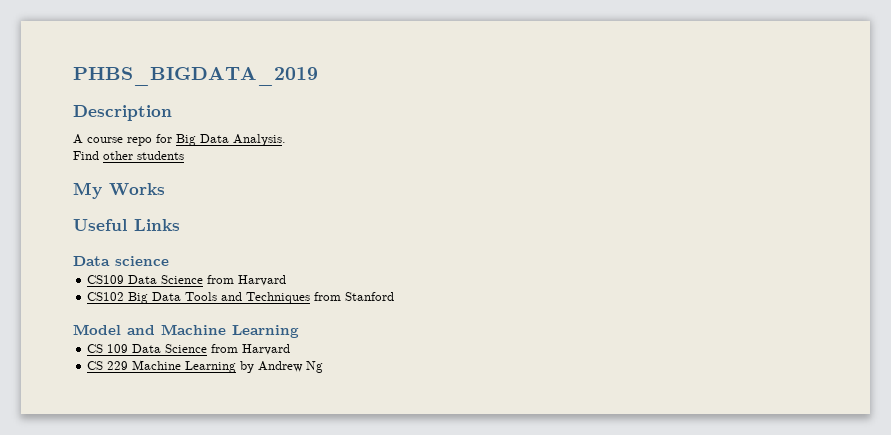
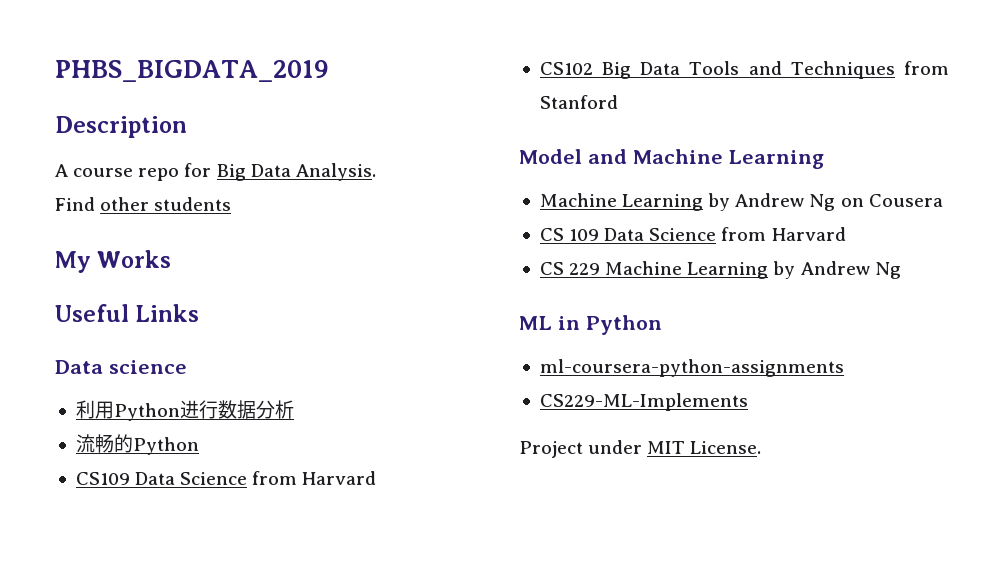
(169, 261) none -> [75,400,294,421] [75,434,199,455] // 利用Python进行数据分析 // 流畅的Python
(299, 331) none -> [539,193,943,211] // Machine Learning by Andrew Ng on Cousera
(324, 367) none -> [519,315,662,335] [539,359,844,377] [539,393,748,411] [519,440,762,458] // ML in Python // ml-coursera-python-assignments // CS229-ML-Implements // Project under MIT License.

